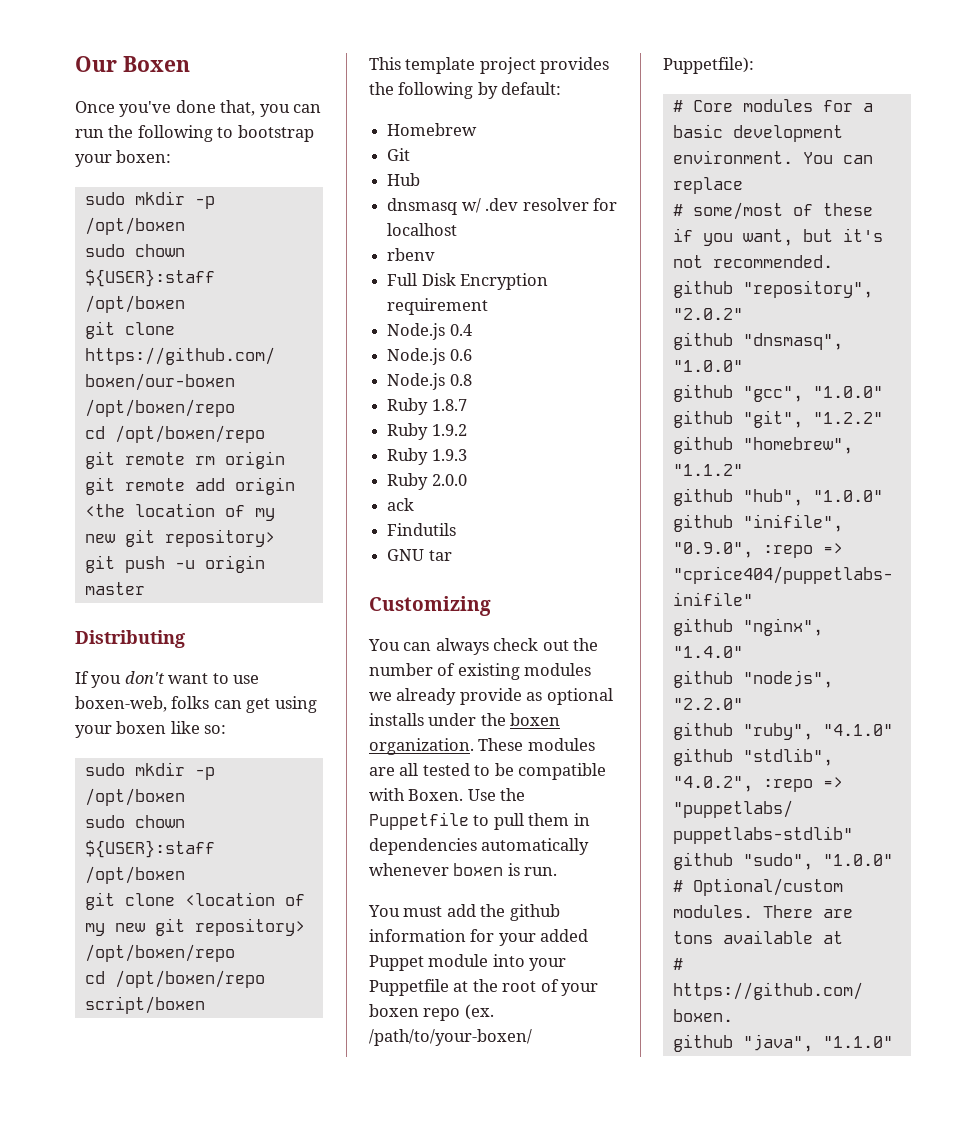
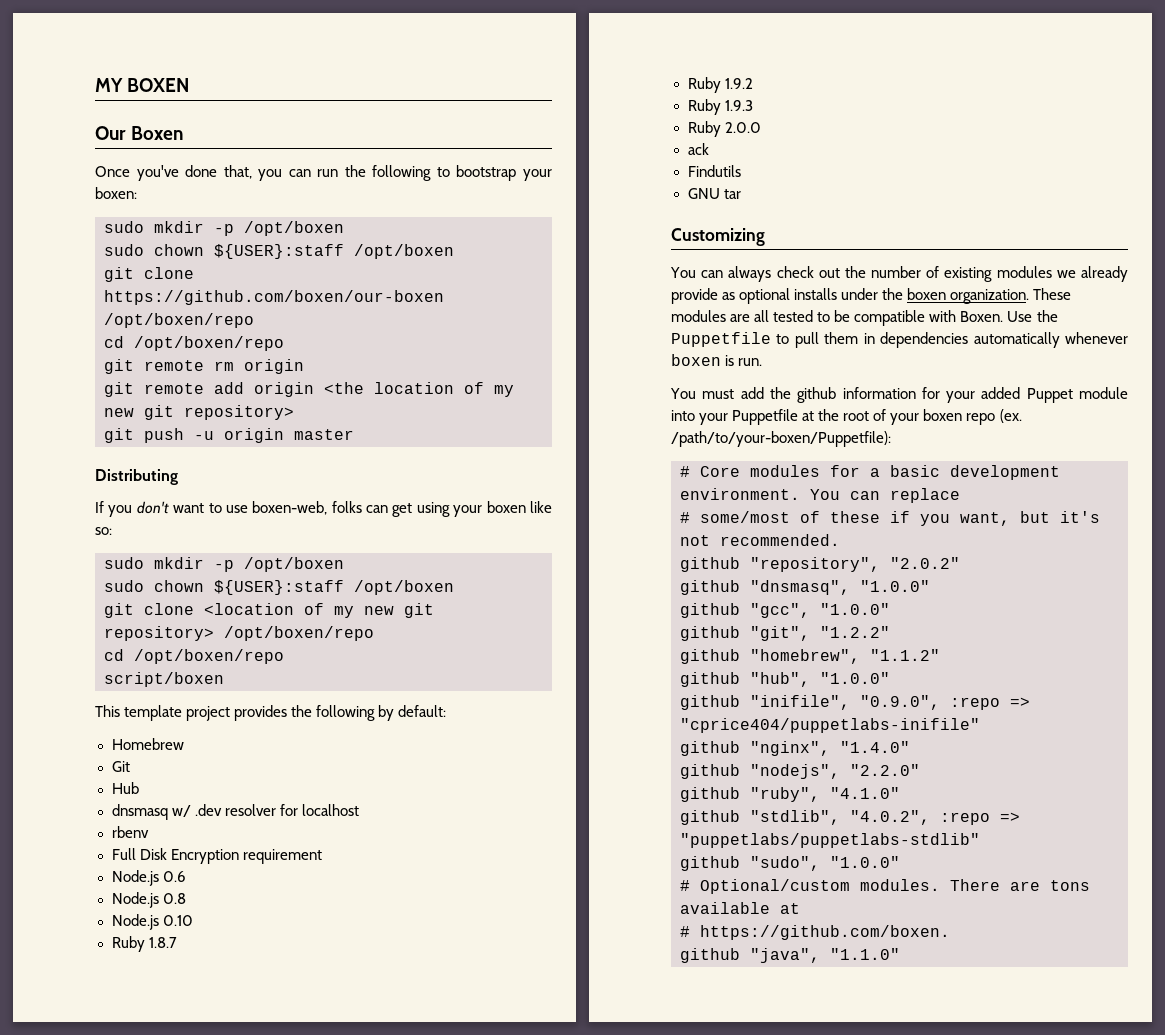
(75, 64) none -> [95,78,190,92] MY BOXEN //
[387,323,472,340] // Node.js 0.4 -> (322, 856) none
(472, 380) none -> [111,914,193,930] // Node.js 0.10

